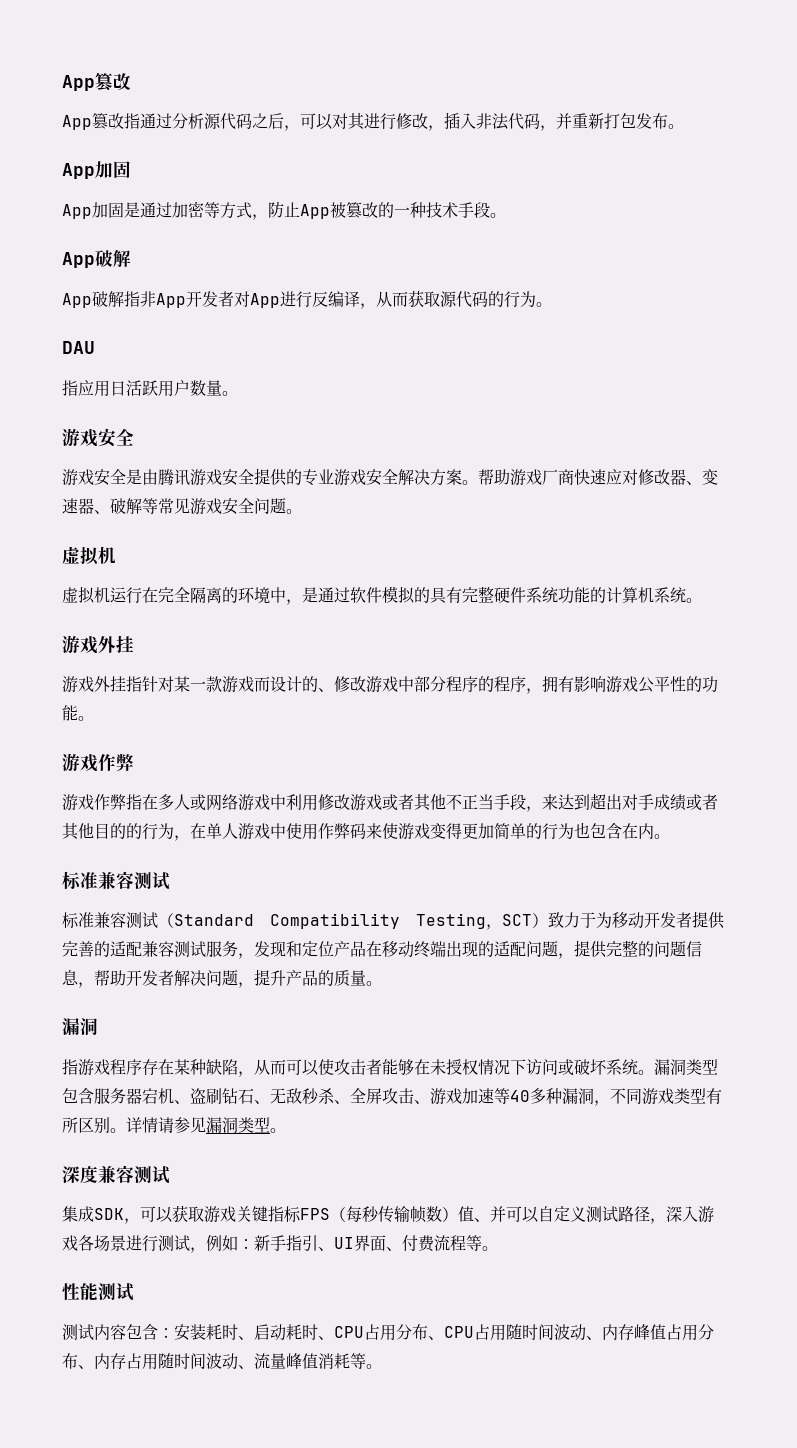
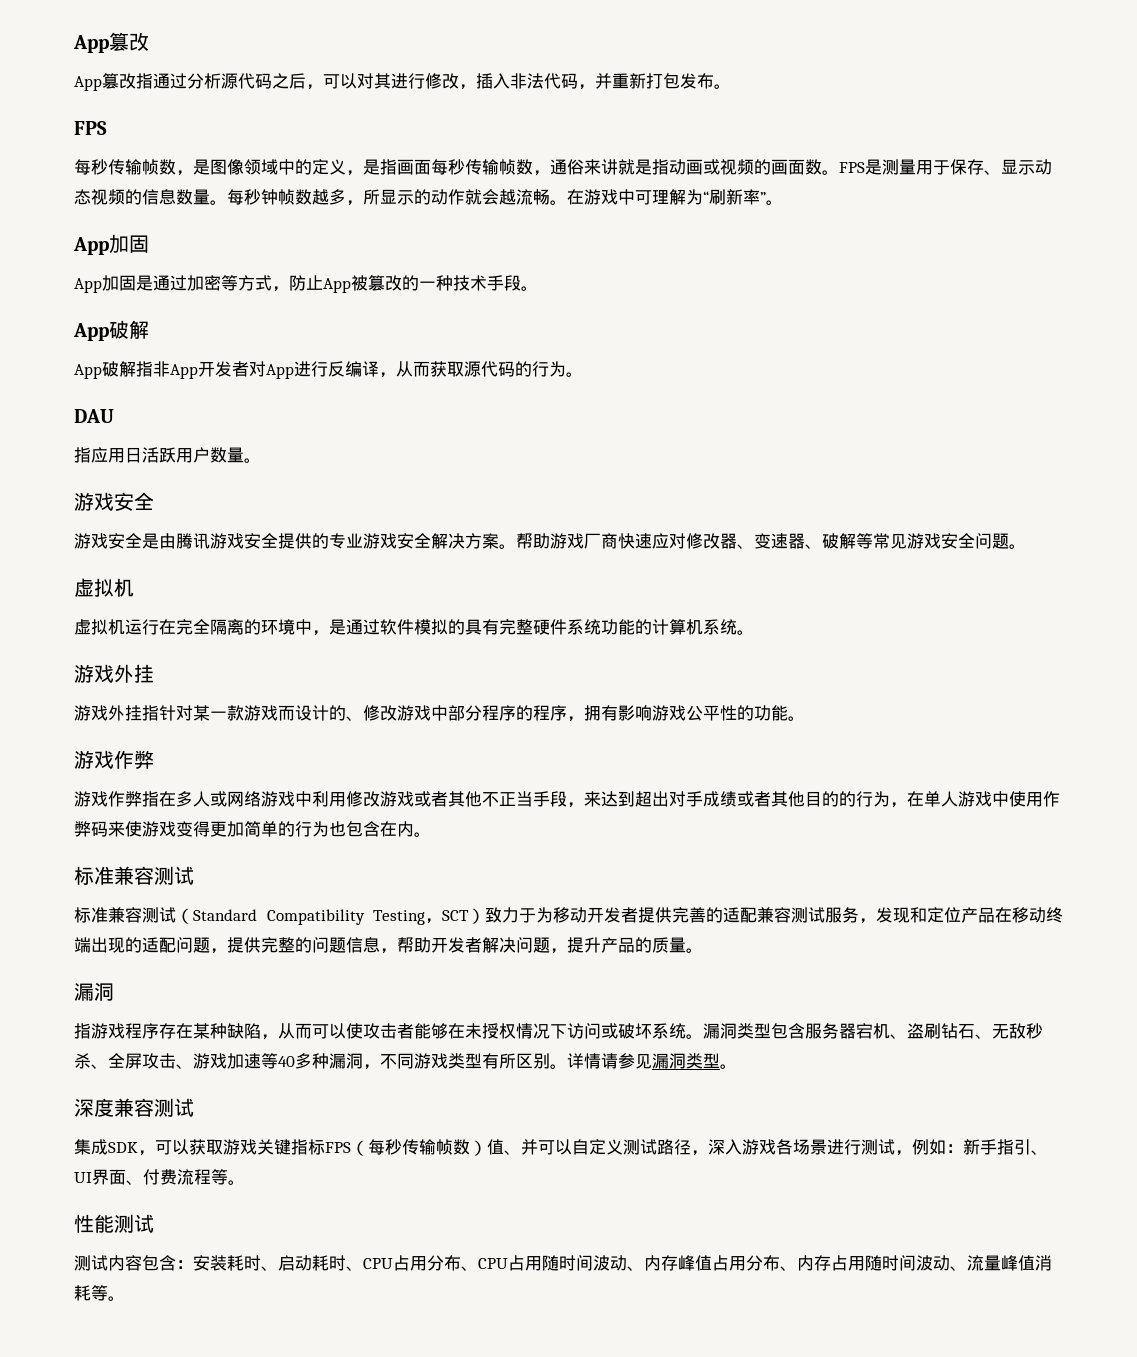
(684, 126) none -> [74,121,107,135] [74,159,1052,176] [74,189,783,206] // FPS // 每秒传输帧数，是图像领域中的定义，是指画面每秒传输帧数，通俗来讲就是指动画或视频的画面数。FPS是测量用于保存、显示动态视频的信息数量。每秒钟帧数越多，所显示的动作就会越流畅。在游戏中可理解为“刷新率”。

